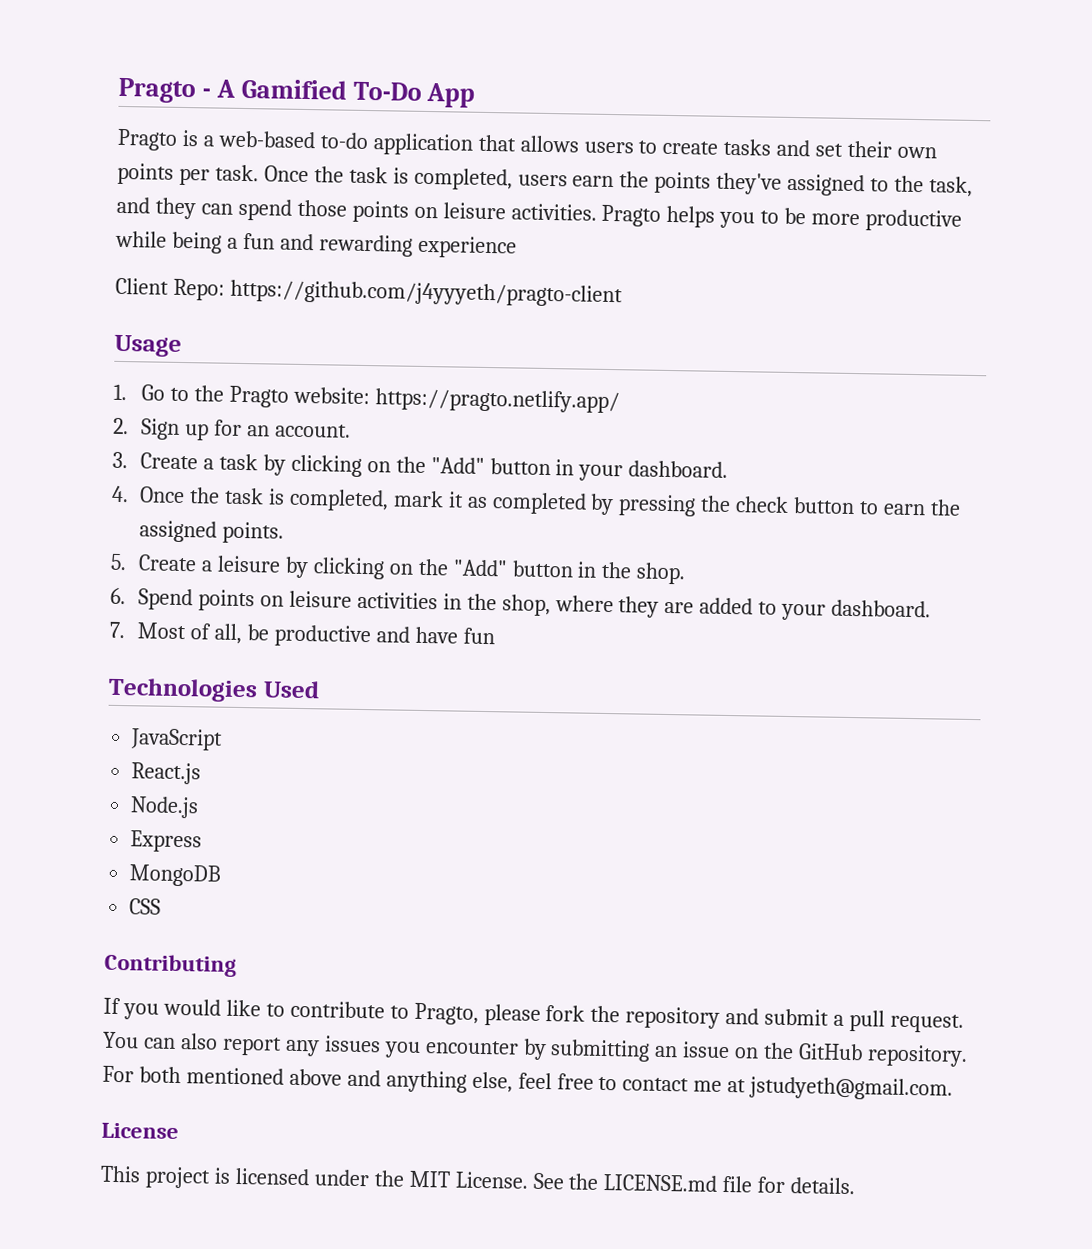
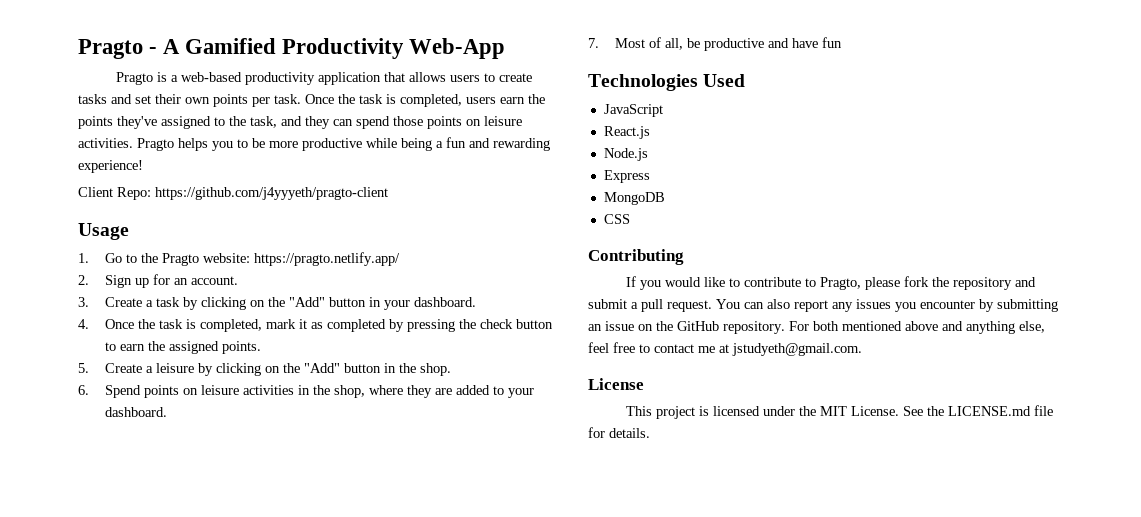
[352,81,476,108] To-Do App -> [282,38,506,59] Productivity Web-App
[319,132,369,150] to-do -> [244,72,315,85] productivity
[417,235,517,259] experience -> [78,160,143,173] experience!

